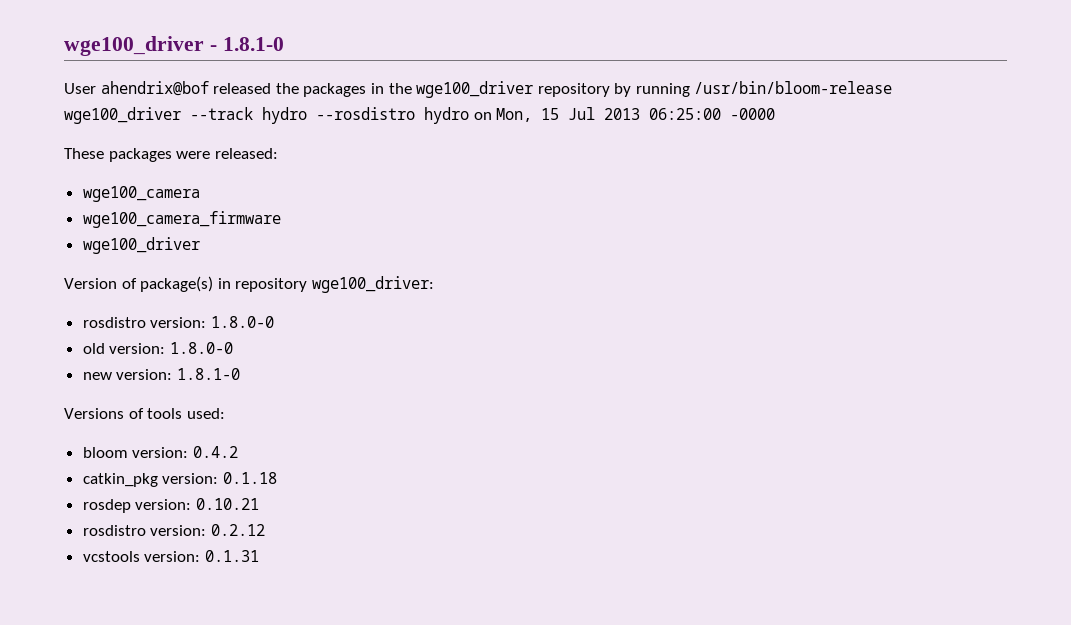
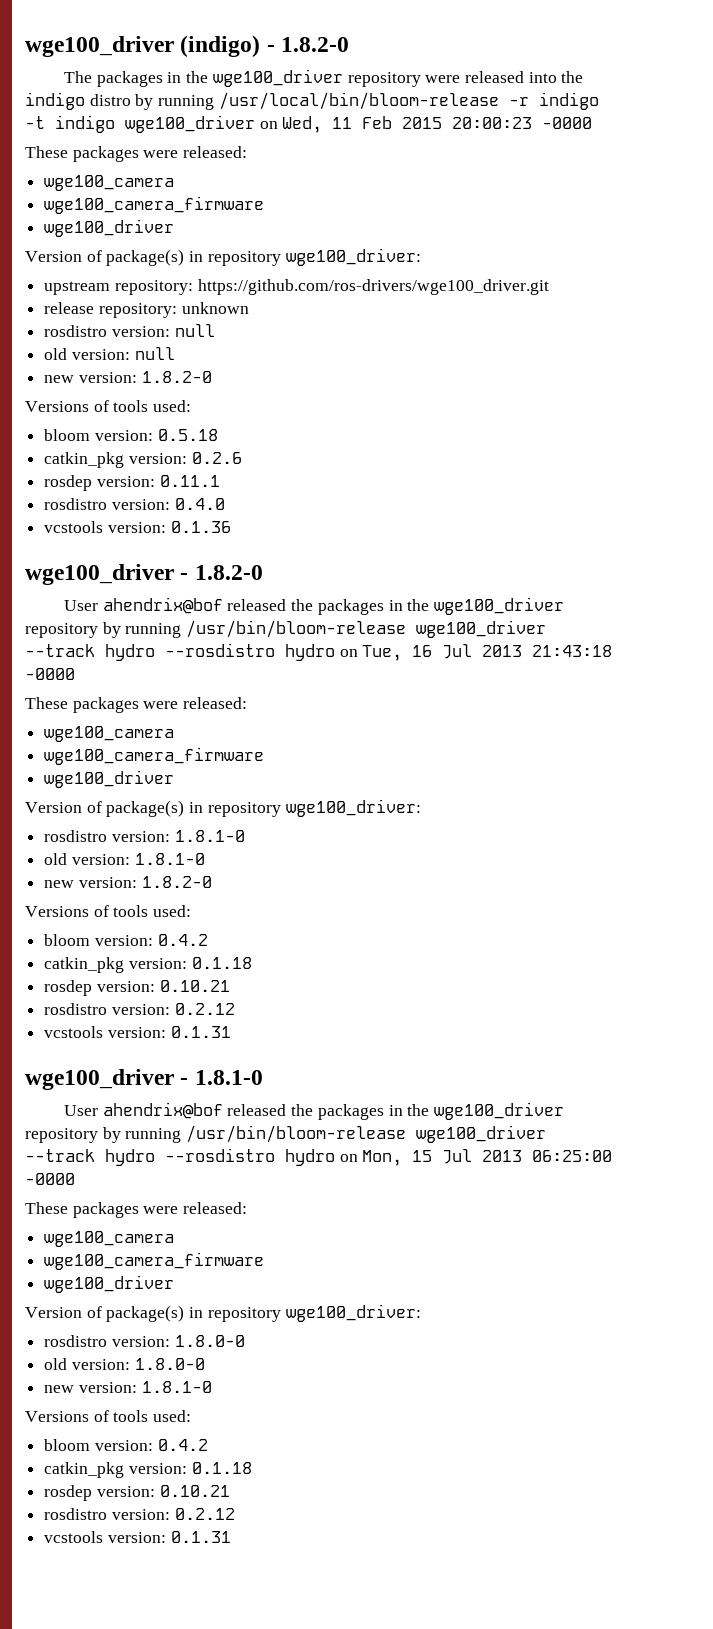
[64,36,204,56] wge100_driver -> [25,35,350,57] [63,69,584,87] [25,92,599,110] [25,115,593,133] [25,146,248,162] [44,175,175,191] [44,196,265,214] [44,219,175,237] [25,248,421,266] [44,279,549,295] [44,302,249,318] [44,324,215,337] [44,347,175,360] [44,371,212,383] [25,400,192,412] [44,429,218,441] [44,452,242,468] [44,475,220,491] [44,498,225,510] [44,521,231,533] [25,564,263,585] [63,597,565,615] [25,620,547,638] [25,643,613,661] [25,668,75,680] [25,697,248,713] [44,726,175,742] [44,747,265,765] [44,770,175,788] [25,799,421,817] [44,830,245,842] [44,853,205,865] [44,876,212,888] [25,905,192,917] [44,934,208,946] [44,957,252,973] [44,980,230,996] [44,1003,235,1015] [44,1026,231,1038] [25,1069,174,1090] wge100_driver (indigo) - 1.8.2-0 // The packages in the wge100_driver repository were released into the indigo distro by running /usr/local/bin/bloom-release -r indigo -t indigo wge100_driver on Wed, 11 Feb 2015 20:00:23 -0000 // These packages were released: // wge100_camera // wge100_camera_firmware // wge100_driver // Version of package(s) in repository wge100_driver: // upstream repository: https://github.com/ros-drivers/wge100_driver.git // release repository: unknown // rosdistro version: null // old version: null // new version: 1.8.2-0 // Versions of tools used: // bloom version: 0.5.18 // catkin_pkg version: 0.2.6 // rosdep version: 0.11.1 // rosdistro version: 0.4.0 // vcstools version: 0.1.36 // wge100_driver - 1.8.2-0 // User ahendrix@bof released the packages in the wge100_driver repository by running /usr/bin/bloom-release wge100_driver --track hydro --rosdistro hydro on Tue, 16 Jul 2013 21:43:18 -0000 // These packages were released: // wge100_camera // wge100_camera_firmware // wge100_driver // Version of package(s) in repository wge100_driver: // rosdistro version: 1.8.1-0 // old version: 1.8.1-0 // new version: 1.8.2-0 // Versions of tools used: // bloom version: 0.4.2 // catkin_pkg version: 0.1.18 // rosdep version: 0.10.21 // rosdistro version: 0.2.12 // vcstools version: 0.1.31 // wge100_driver

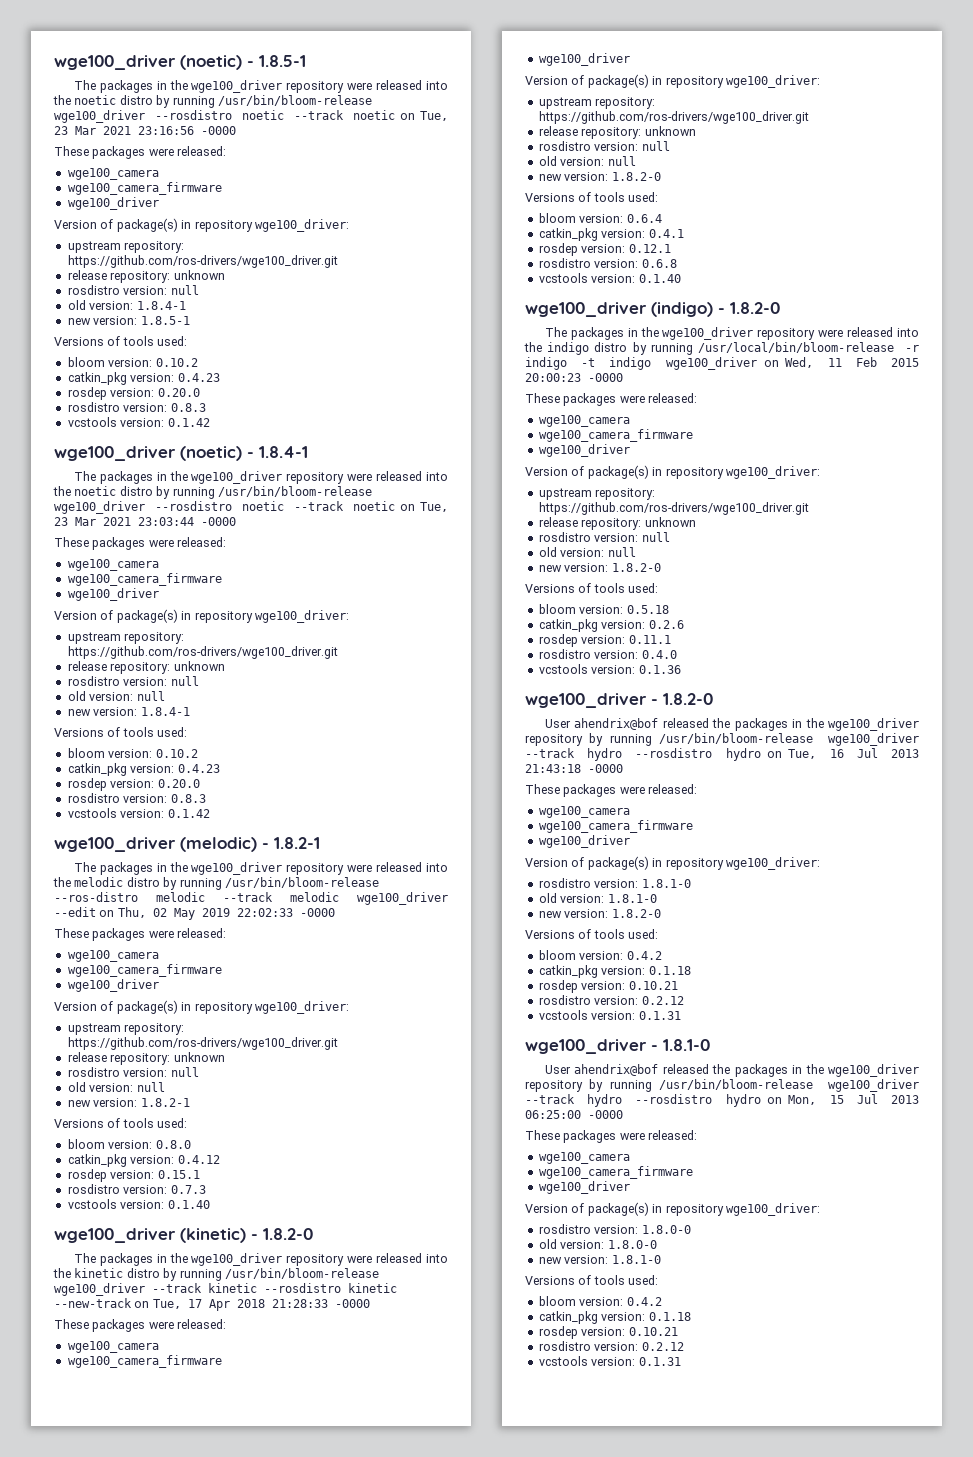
[25,36,174,57] wge100_driver -> [54,55,306,70] [73,80,448,93] [53,95,372,108] [54,110,449,123] [54,126,236,135] [54,146,227,159] [67,168,159,180] [67,182,222,195] [67,197,159,210] [54,218,349,232] [67,241,185,253] [67,255,338,268] [67,270,225,283] [67,285,199,295] [67,300,186,310] [67,316,190,325] [54,336,188,346] [67,357,198,367] [67,372,220,385] [67,387,200,400] [67,402,206,412] [67,417,210,427] [54,446,308,461] [73,471,448,484] [53,486,372,499] [54,501,449,514] [54,517,236,526] [54,537,227,550] [67,559,159,571] [67,573,222,586] [67,588,159,601] [54,609,349,623] [67,632,185,644] [67,646,338,659] [67,661,225,674] [67,676,199,686] [67,691,165,701] [67,707,190,716] [54,727,188,737] [67,748,198,758] [67,763,220,776] [67,778,200,791] [67,793,206,803] [67,808,210,818] [54,837,320,852] [73,862,448,875] [53,877,379,890] [54,892,448,905] [54,907,335,920] [54,928,227,941] [67,950,159,962] [67,964,222,977] [67,979,159,992] [54,1000,349,1014] [67,1023,185,1035] [67,1037,338,1050] [67,1052,225,1065] [67,1067,199,1077] [67,1082,165,1092] [67,1098,190,1107] [54,1118,188,1128] [67,1139,191,1149] [67,1154,220,1167] [67,1169,200,1182] [67,1184,206,1194] [67,1199,210,1209] [54,1228,313,1243] [73,1253,448,1266] [53,1268,379,1281] [54,1283,397,1296] [54,1298,370,1311] [54,1319,227,1332] [67,1341,159,1353] [67,1355,222,1368] [538,53,630,66] [525,74,820,88] [538,97,656,109] [538,111,809,124] [538,126,696,139] [538,141,670,151] [538,156,636,166] [538,172,661,181] [525,192,659,202] [538,213,662,223] [538,228,684,241] [538,243,671,256] [538,258,677,268] [538,273,681,283] [525,302,647,317] wge100_driver (noetic) - 1.8.5-1 // The packages in the wge100_driver repository were released into the noetic distro by running /usr/bin/bloom-release wge100_driver --rosdistro noetic --track noetic on Tue, 23 Mar 2021 23:16:56 -0000 // These packages were released: // wge100_camera // wge100_camera_firmware // wge100_driver // Version of package(s) in repository wge100_driver: // upstream repository: https://github.com/ros-drivers/wge100_driver.git // release repository: unknown // rosdistro version: null // old version: 1.8.4-1 // new version: 1.8.5-1 // Versions of tools used: // bloom version: 0.10.2 // catkin_pkg version: 0.4.23 // rosdep version: 0.20.0 // rosdistro version: 0.8.3 // vcstools version: 0.1.42 // wge100_driver (noetic) - 1.8.4-1 // The packages in the wge100_driver repository were released into the noetic distro by running /usr/bin/bloom-release wge100_driver --rosdistro noetic --track noetic on Tue, 23 Mar 2021 23:03:44 -0000 // These packages were released: // wge100_camera // wge100_camera_firmware // wge100_driver // Version of package(s) in repository wge100_driver: // upstream repository: https://github.com/ros-drivers/wge100_driver.git // release repository: unknown // rosdistro version: null // old version: null // new version: 1.8.4-1 // Versions of tools used: // bloom version: 0.10.2 // catkin_pkg version: 0.4.23 // rosdep version: 0.20.0 // rosdistro version: 0.8.3 // vcstools version: 0.1.42 // wge100_driver (melodic) - 1.8.2-1 // The packages in the wge100_driver repository were released into the melodic distro by running /usr/bin/bloom-release --ros-distro melodic --track melodic wge100_driver --edit on Thu, 02 May 2019 22:02:33 -0000 // These packages were released: // wge100_camera // wge100_camera_firmware // wge100_driver // Version of package(s) in repository wge100_driver: // upstream repository: https://github.com/ros-drivers/wge100_driver.git // release repository: unknown // rosdistro version: null // old version: null // new version: 1.8.2-1 // Versions of tools used: // bloom version: 0.8.0 // catkin_pkg version: 0.4.12 // rosdep version: 0.15.1 // rosdistro version: 0.7.3 // vcstools version: 0.1.40 // wge100_driver (kinetic) - 1.8.2-0 // The packages in the wge100_driver repository were released into the kinetic distro by running /usr/bin/bloom-release wge100_driver --track kinetic --rosdistro kinetic --new-track on Tue, 17 Apr 2018 21:28:33 -0000 // These packages were released: // wge100_camera // wge100_camera_firmware // wge100_driver // Version of package(s) in repository wge100_driver: // upstream repository: https://github.com/ros-drivers/wge100_driver.git // release repository: unknown // rosdistro version: null // old version: null // new version: 1.8.2-0 // Versions of tools used: // bloom version: 0.6.4 // catkin_pkg version: 0.4.1 // rosdep version: 0.12.1 // rosdistro version: 0.6.8 // vcstools version: 0.1.40 // wge100_driver

